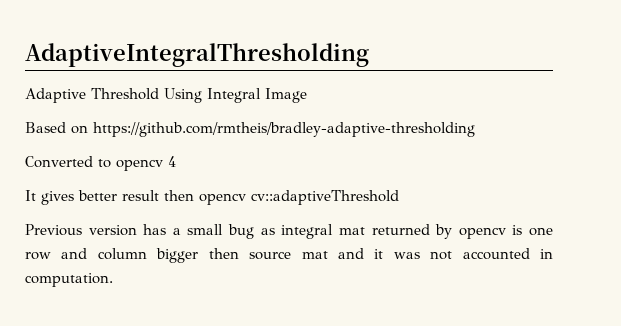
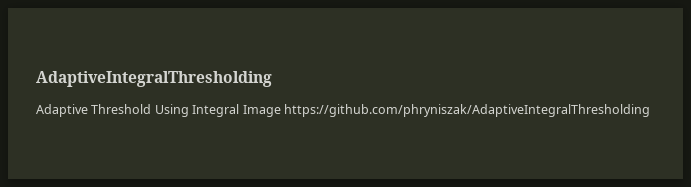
[25,122,475,137] [25,156,176,171] [25,190,399,205] [25,224,554,239] [25,248,554,263] [25,273,113,287] // Based on https://github.com/rmtheis/bradley-adaptive-thresholding // Converted to opencv 4 // It gives better result then opencv cv::adaptiveThreshold // Previous version has a small bug as integral mat returned by opencv is one row and column bigger then source mat and it was not accounted in computation. -> [283,104,650,117] https://github.com/phryniszak/AdaptiveIntegralThresholding

